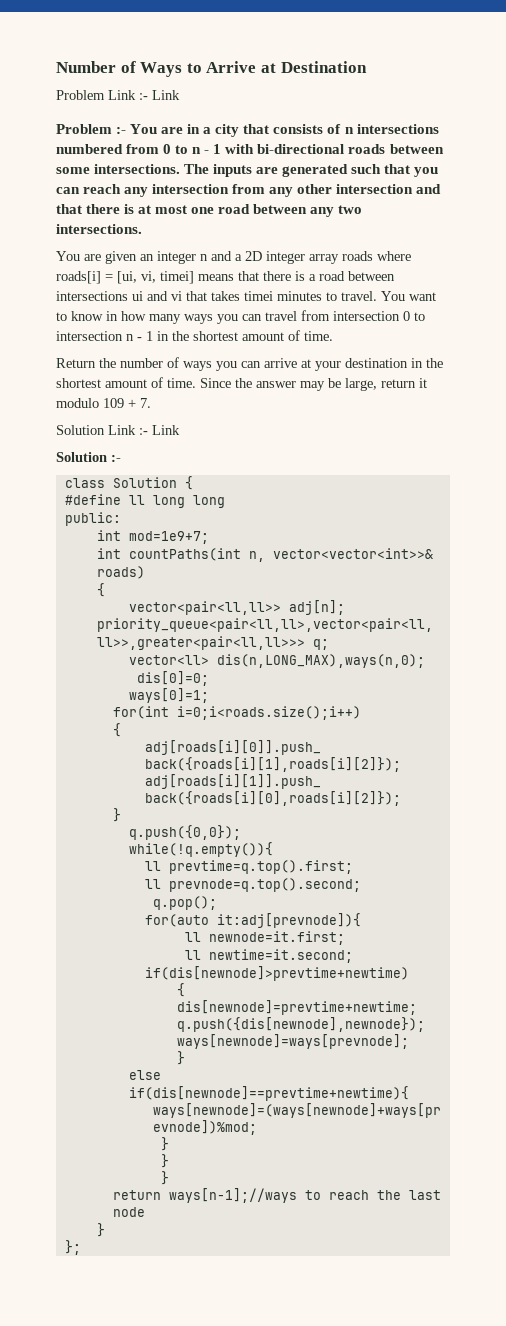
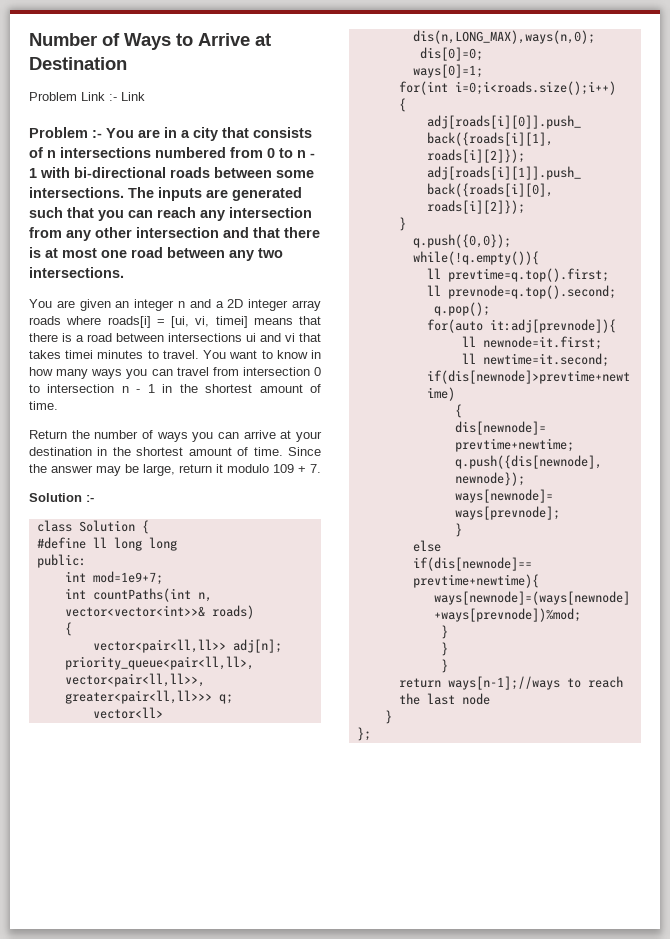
[56,425,180,435] // Solution Link :- Link -> (321, 468) none

